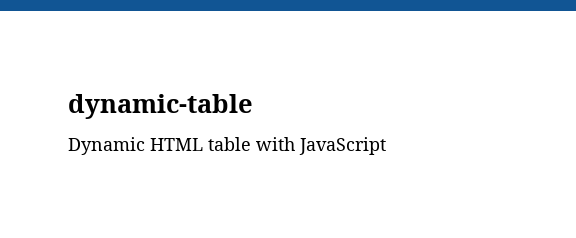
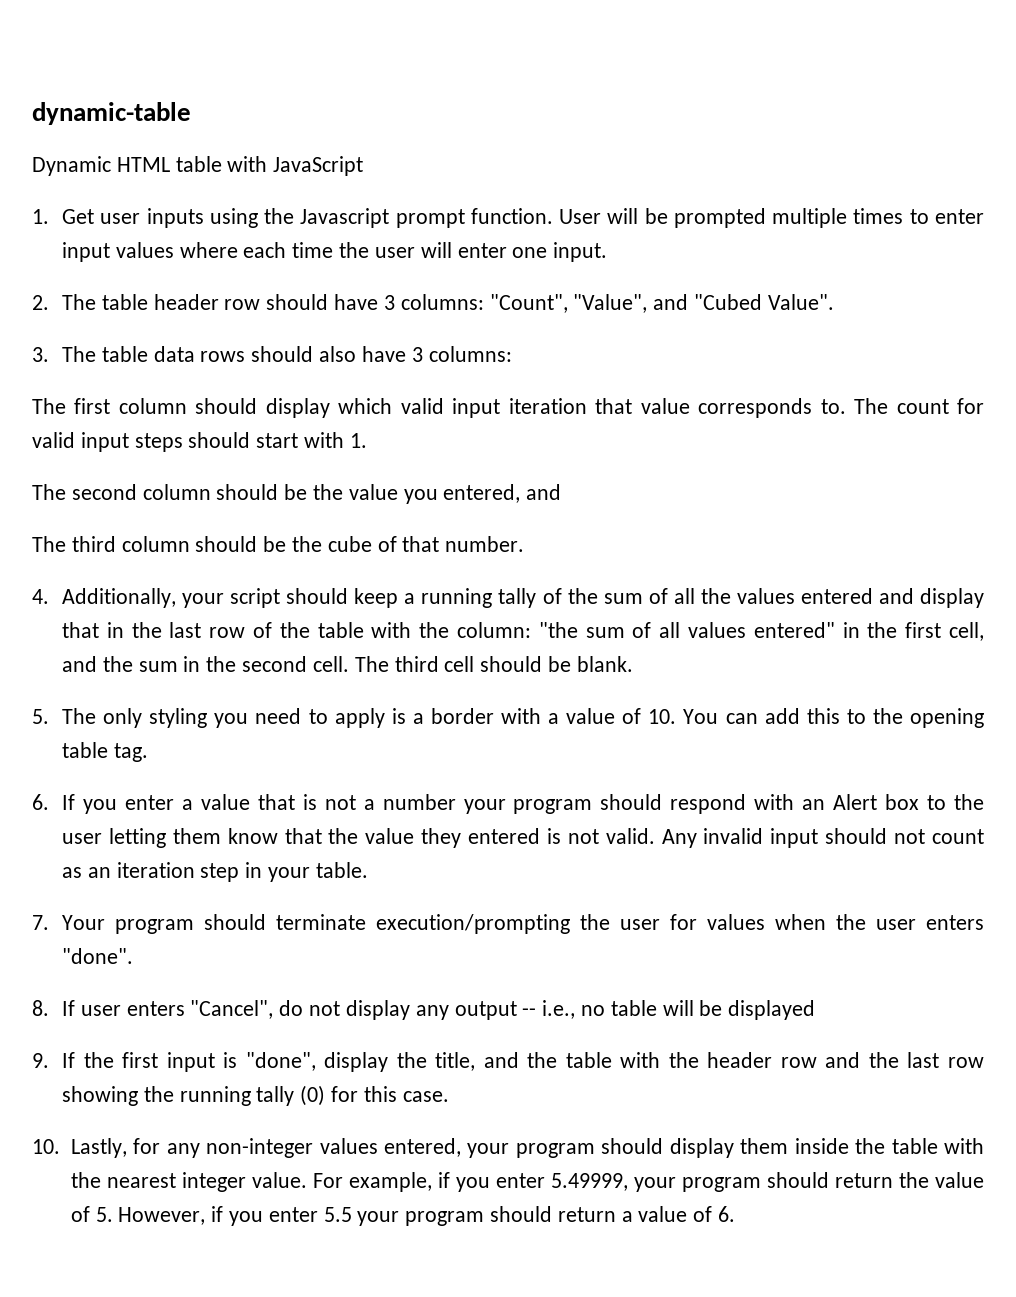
(386, 146) none -> [32,208,985,228] [62,242,608,262] [32,294,834,313] [32,346,512,362] [32,398,985,418] [32,432,367,452] [32,484,562,504] [32,536,525,552] [32,588,984,608] [62,622,984,641] [62,656,633,672] [32,708,984,728] [62,742,148,762] [32,794,984,814] [62,828,984,848] [62,862,368,882] [32,914,985,934] [62,948,134,964] [32,1000,816,1020] [32,1052,985,1072] [62,1085,449,1106] [32,1138,984,1158] [70,1172,984,1192] [70,1206,736,1226] // 1. Get user inputs using the Javascript prompt function. User will be prompted multiple times to enter input values where each time the user will enter one input. // 2. The table header row should have 3 columns: "Count", "Value", and "Cubed Value". // 3. The table data rows should also have 3 columns: // The first column should display which valid input iteration that value corresponds to. The count for valid input steps should start with 1. // The second column should be the value you entered, and // The third column should be the cube of that number. // 4. Additionally, your script should keep a running tally of the sum of all the values entered and display that in the last row of the table with the column: "the sum of all values entered" in the first cell, and the sum in the second cell. The third cell should be blank. // 5. The only styling you need to apply is a border with a value of 10. You can add this to the opening table tag. // 6. If you enter a value that is not a number your program should respond with an Alert box to the user letting them know that the value they entered is not valid. Any invalid input should not count as an iteration step in your table. // 7. Your program should terminate execution/prompting the user for values when the user enters "done". // 8. If user enters "Cancel", do not display any output -- i.e., no table will be displayed // 9. If the first input is "done", display the title, and the table with the header row and the last row showing the running tally (0) for this case. // 10. Lastly, for any non-integer values entered, your program should display them inside the table with the nearest integer value. For example, if you enter 5.49999, your program should return the value of 5. However, if you enter 5.5 your program should return a value of 6.

